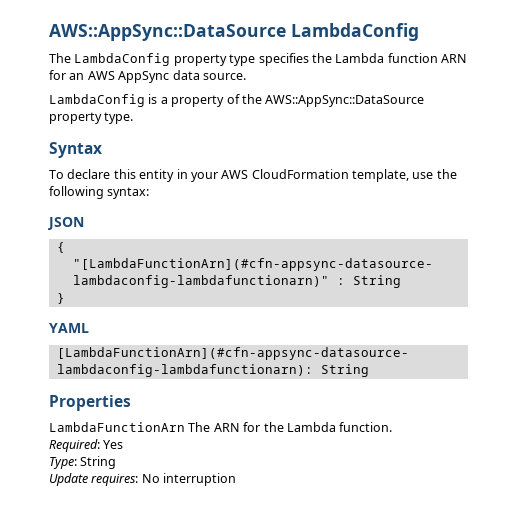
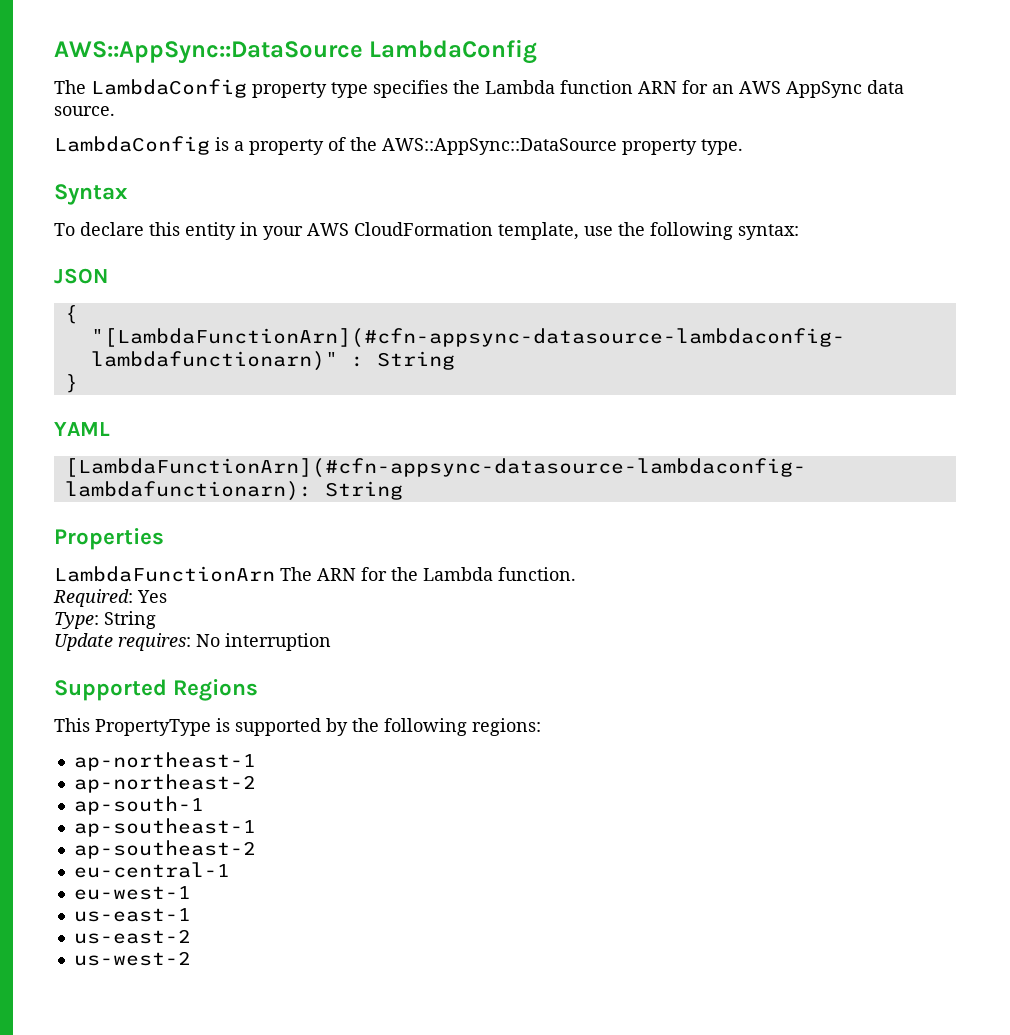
(237, 479) none -> [54,679,259,701] [54,718,541,736] [73,752,256,771] [73,774,256,793] [73,796,204,815] [73,818,256,837] [73,840,256,859] [73,862,230,878] [73,886,191,900] [73,908,191,922] [73,929,191,944] [73,951,191,966] // Supported Regions // This PropertyType is supported by the following regions: // ap-northeast-1 // ap-northeast-2 // ap-south-1 // ap-southeast-1 // ap-southeast-2 // eu-central-1 // eu-west-1 // us-east-1 // us-east-2 // us-west-2

